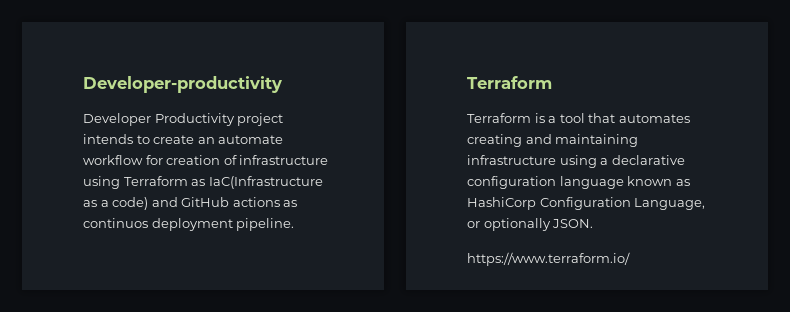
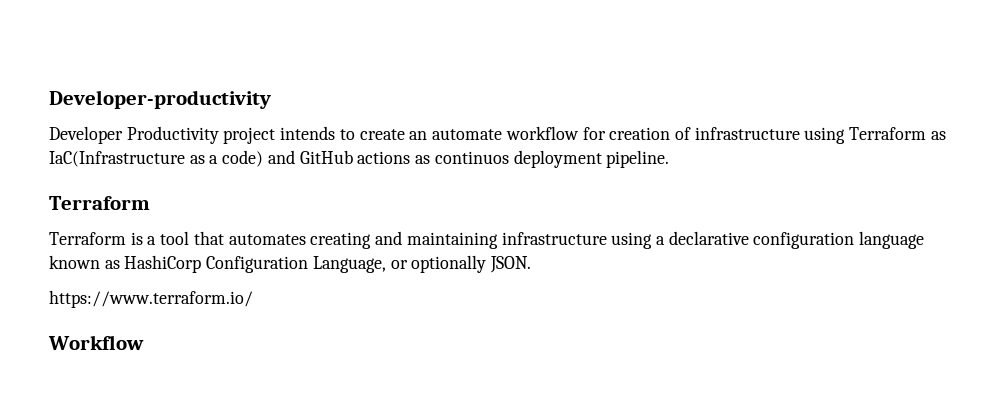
(630, 259) none -> [48,335,144,350] // Workflow

